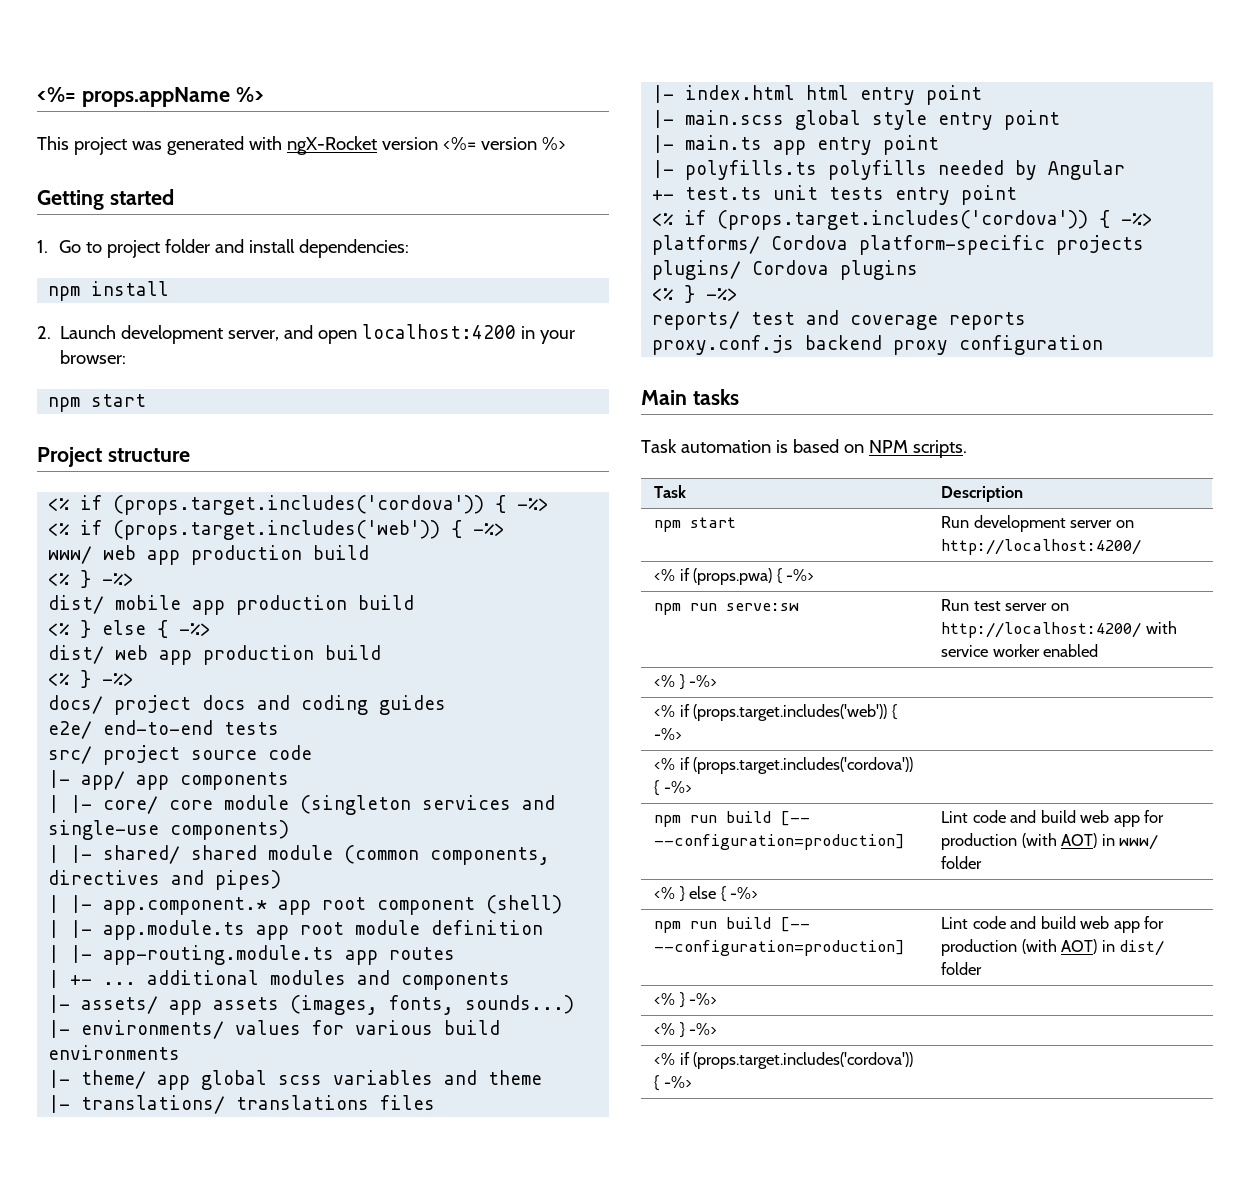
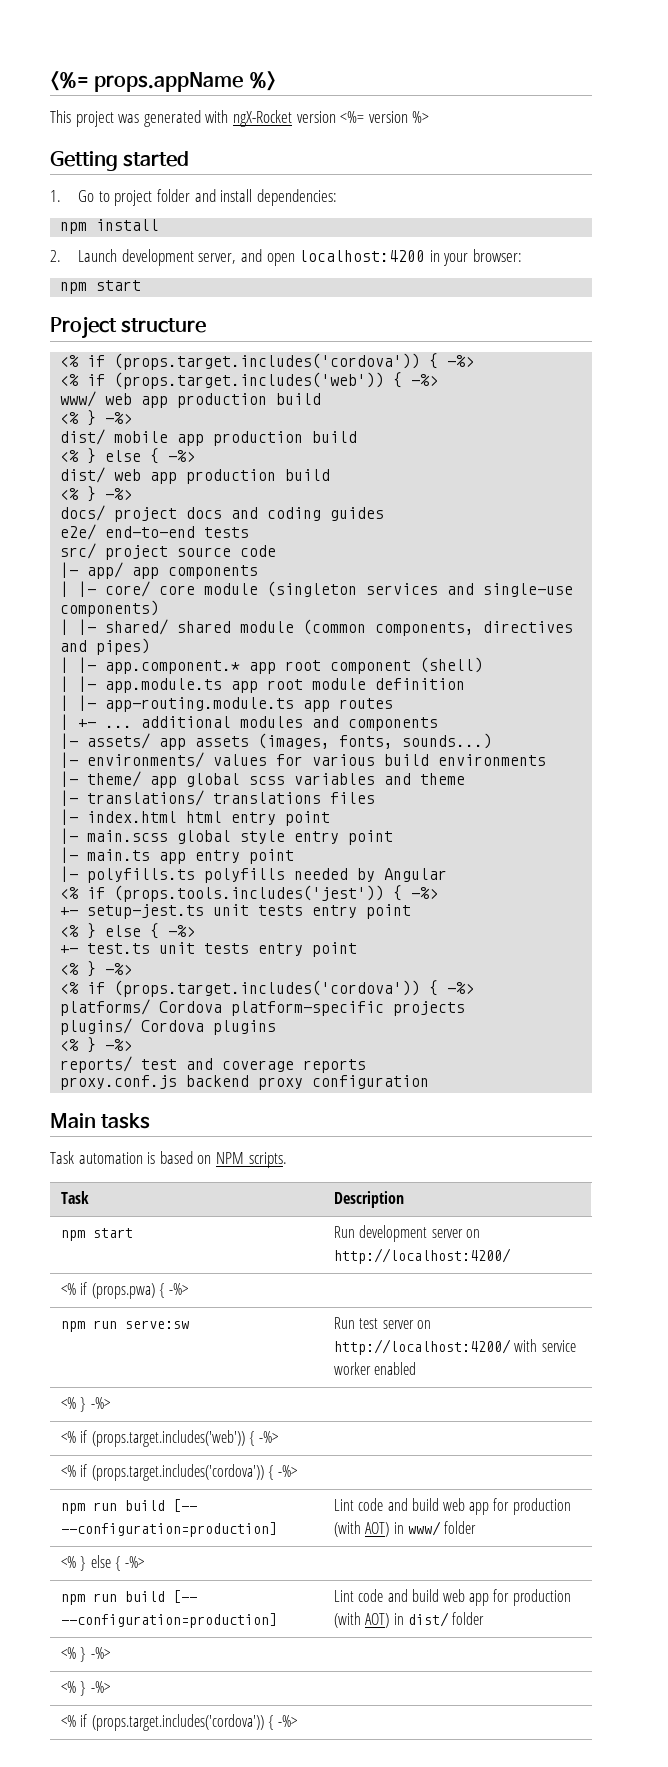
(1126, 170) none -> [60,885,439,902] [60,904,412,919] [60,923,196,939] // <% if (props.tools.includes('jest')) { -%> // +- setup-jest.ts unit tests entry point // <% } else { -%>
(1018, 195) none -> [60,961,133,977] // <% } -%>

